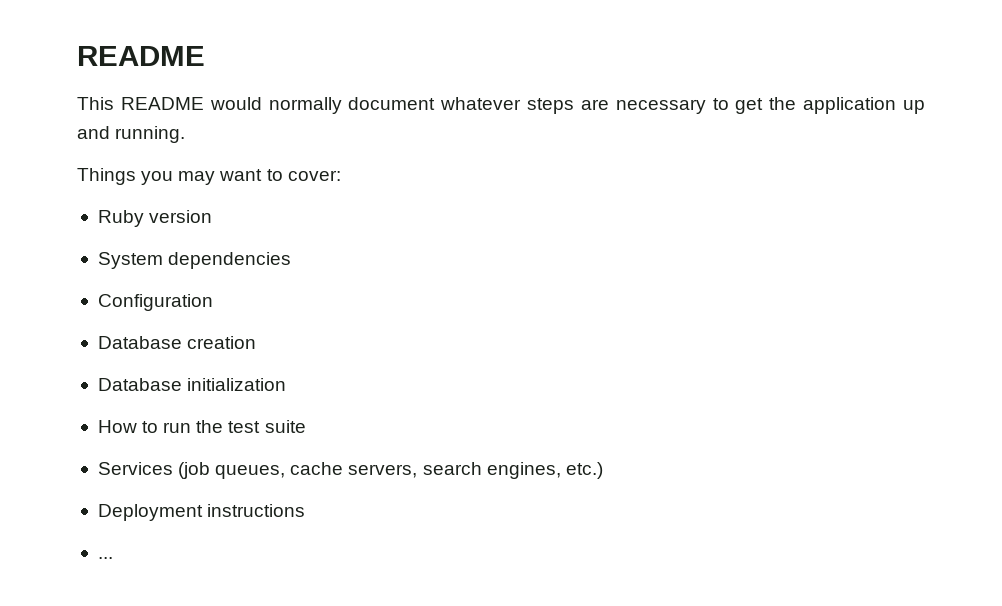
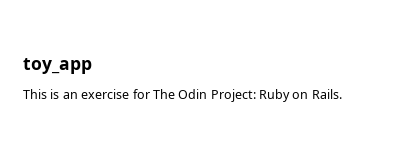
[77,46,205,66] README -> [23,58,92,74] toy_app
[120,97,925,114] [77,126,186,143] [77,168,341,185] [97,210,213,227] [97,252,292,269] [97,294,213,311] [97,336,257,349] [97,378,287,391] [97,420,306,433] [97,462,603,479] [97,504,306,521] [97,557,113,559] README would normally document whatever steps are necessary to get the application up and running. // Things you may want to cover: // Ruby version // System dependencies // Configuration // Database creation // Database initialization // How to run the test suite // Services (job queues, cache servers, search engines, etc.) // Deployment instructions // ... -> [50,89,342,102] is an exercise for The Odin Project: Ruby on Rails.

